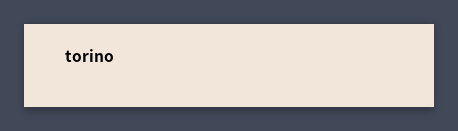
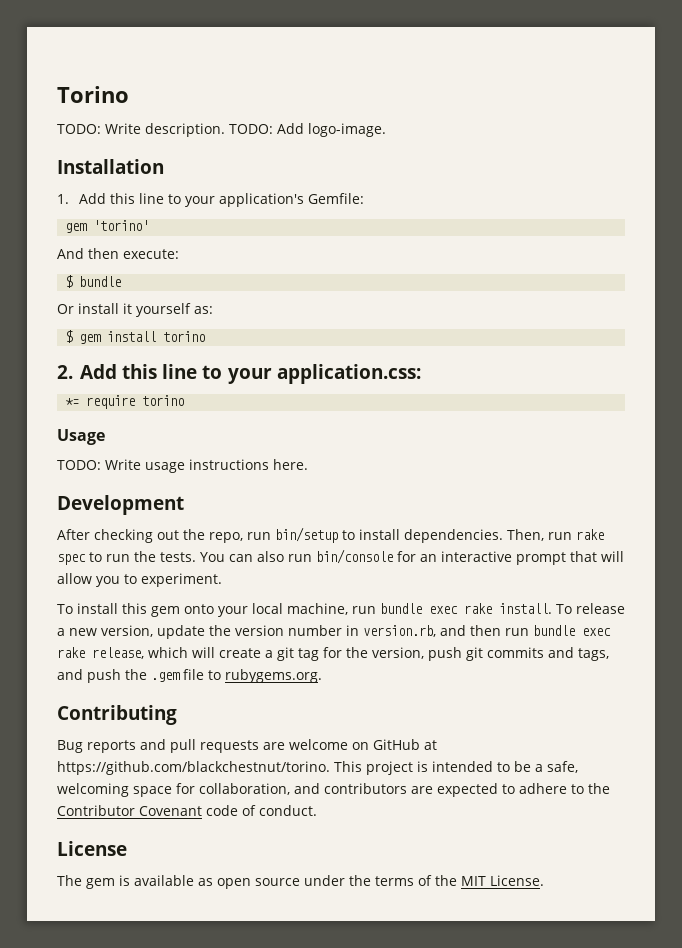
[65,49,114,62] torino -> [57,86,129,103] [57,123,386,137] [57,159,164,174] [57,193,364,207] [65,220,150,233] [57,248,179,259] [65,275,122,288] [57,303,213,317] [65,330,206,344] [57,364,421,384] [65,395,185,409] [57,429,105,445] [57,459,308,473] [57,495,184,515] [57,527,604,543] [57,549,624,565] [57,573,222,587] [57,603,625,617] [57,625,611,639] [57,647,609,661] [57,669,322,683] [57,705,177,725] [57,739,437,753] [57,761,578,775] [57,783,610,797] [57,805,317,816] [57,841,127,856] [57,875,544,889] Torino // TODO: Write description. TODO: Add logo-image. // Installation // 1. Add this line to your application's Gemfile: // gem 'torino' // And then execute: // $ bundle // Or install it yourself as: // $ gem install torino // 2. Add this line to your application.css: // *= require torino // Usage // TODO: Write usage instructions here. // Development // After checking out the repo, run bin/setup to install dependencies. Then, run rake spec to run the tests. You can also run bin/console for an interactive prompt that will allow you to experiment. // To install this gem onto your local machine, run bundle exec rake install. To release a new version, update the version number in version.rb, and then run bundle exec rake release, which will create a git tag for the version, push git commits and tags, and push the .gem file to rubygems.org. // Contributing // Bug reports and pull requests are welcome on GitHub at https://github.com/blackchestnut/torino. This project is intended to be a safe, welcoming space for collaboration, and contributors are expected to adhere to the Contributor Covenant code of conduct. // License // The gem is available as open source under the terms of the MIT License.

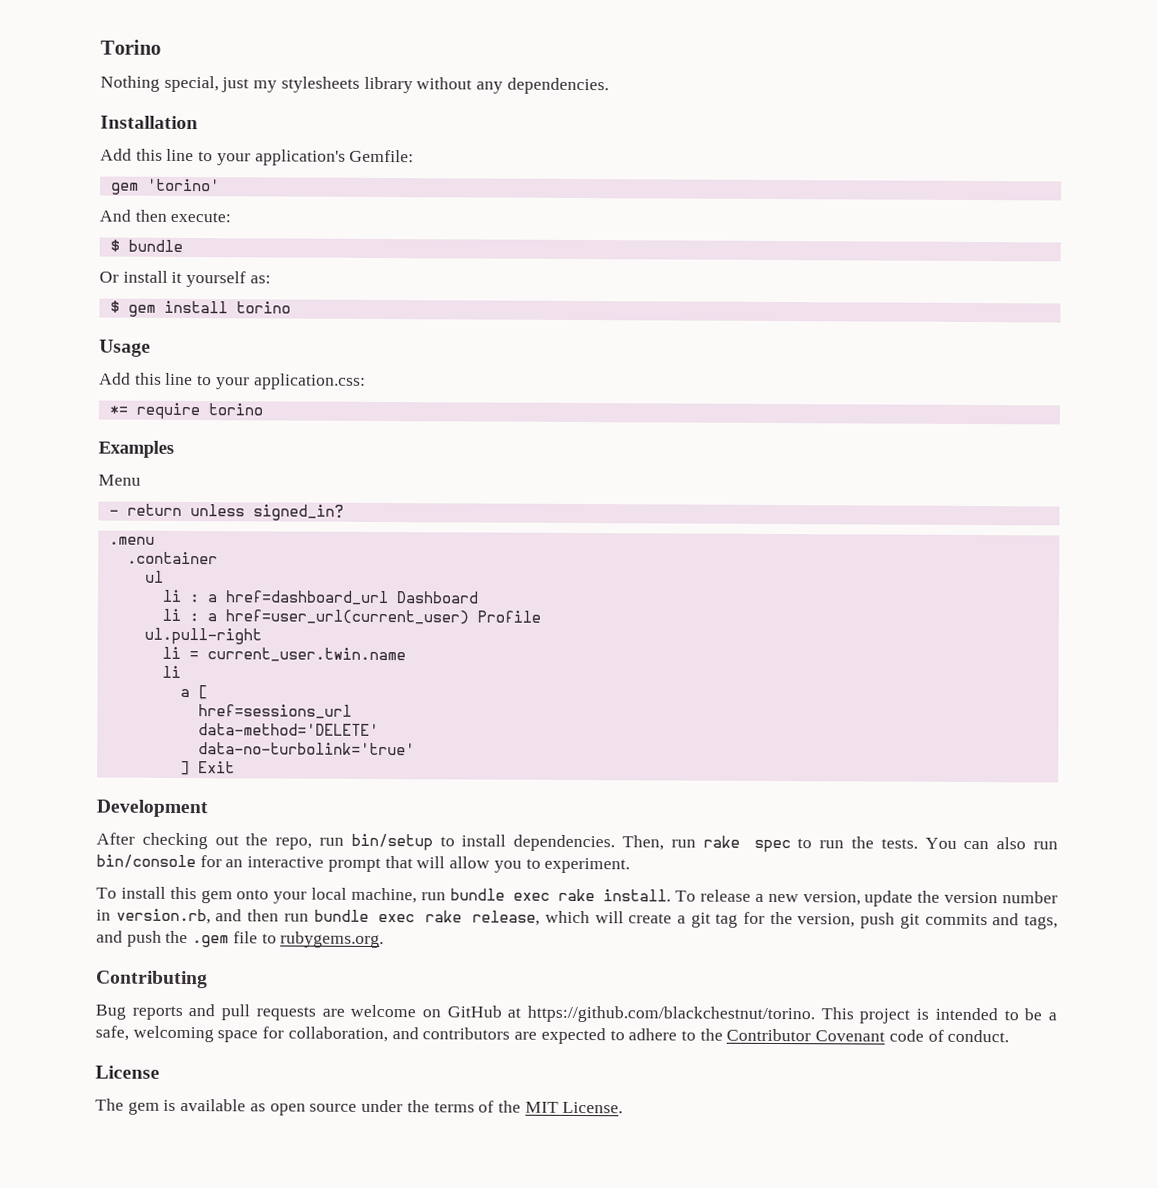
[57,123,386,137] TODO: Write description. TODO: Add logo-image. -> [100,75,609,95] Nothing special, just my stylesheets library without any dependencies.
[57,194,69,204] 1. -> (198, 122) none
[57,365,73,379] 2. -> [99,339,151,357] Usage //
[57,429,105,445] [57,459,308,473] Usage // TODO: Write usage instructions here. -> [98,440,174,458] [98,474,141,486] [108,503,344,521] [108,536,155,545] [126,551,218,565] [144,570,164,583] [161,589,479,606] [161,608,541,625] [143,627,262,645] [161,646,406,663] [161,665,181,678] [179,685,208,700] [197,704,352,719] [197,723,379,736] [197,742,415,756] [179,760,235,776] Examples // Menu // - return unless signed_in? // .menu // .container // ul // li : a href=dashboard_url Dashboard // li : a href=user_url(current_user) Profile // ul.pull-right // li = current_user.twin.name // li // a [ // href=sessions_url // data-method='DELETE' // data-no-turbolink='true' // ] Exit

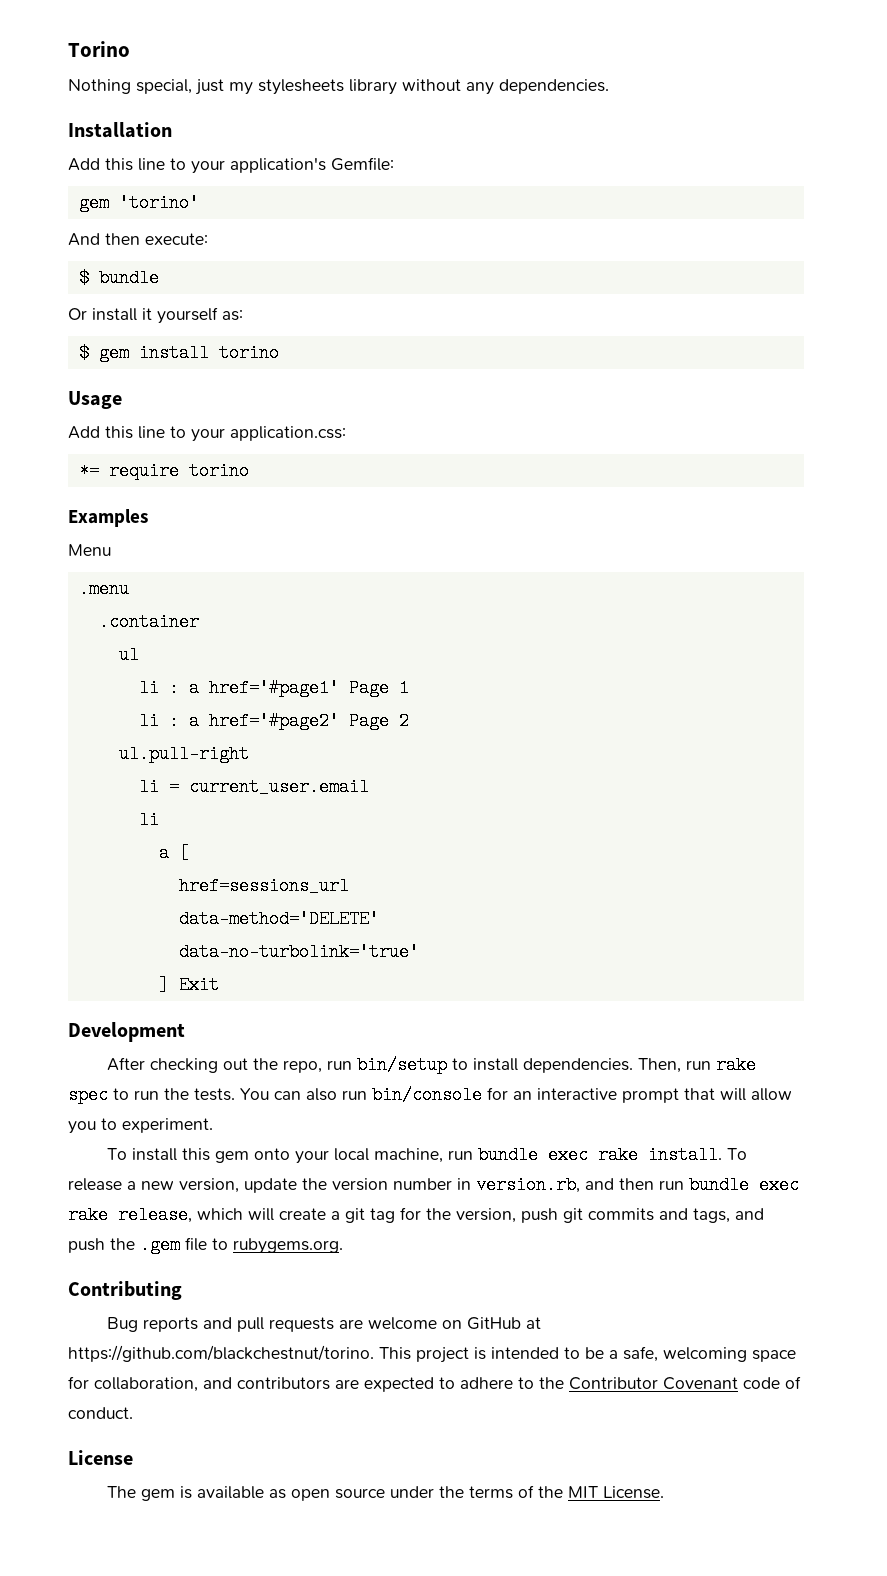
[108,503,344,521] // - return unless signed_in? -> (111, 550) none
[224,590,479,606] [161,608,541,625] href=dashboard_url Dashboard // li : a href=user_url(current_user) Profile -> [208,679,409,697] [138,712,409,730] href='#page1' Page 1 // li : a href='#page2' Page 2
[206,647,406,663] current_user.twin.name -> [188,778,369,796] current_user.email

